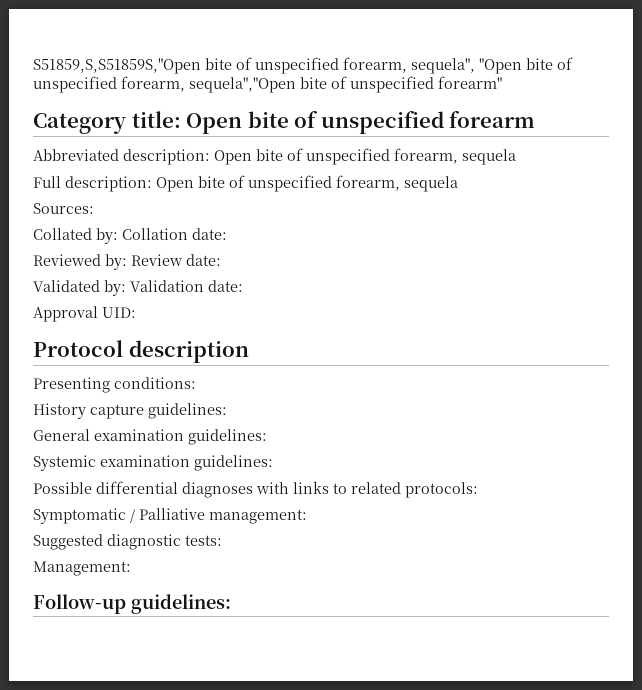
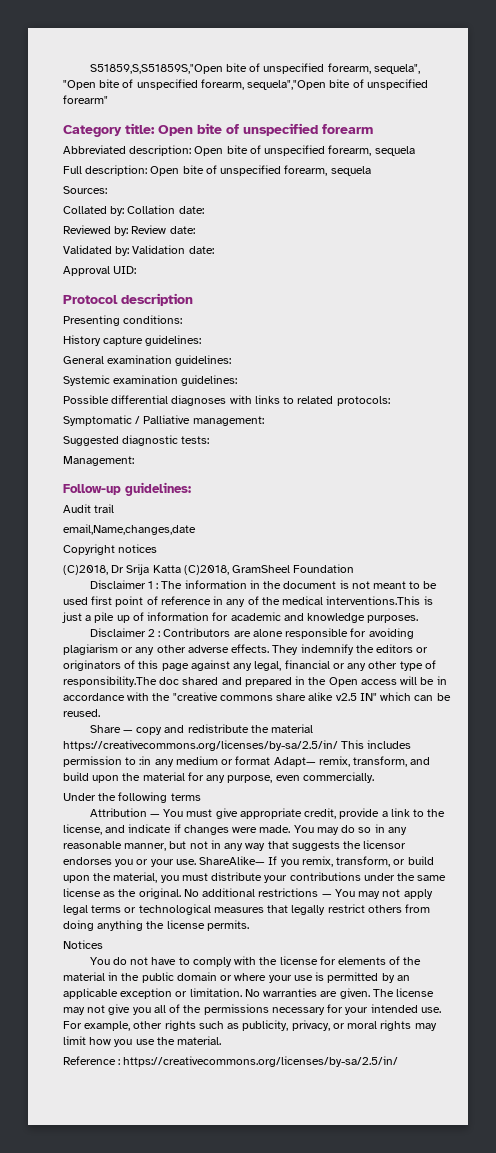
(231, 604) none -> [63,504,115,513] [63,524,196,535] [63,544,158,555] [63,564,355,575] [89,580,438,589] [63,596,433,607] [62,612,419,623] [89,628,414,639] [63,644,429,655] [63,660,436,671] [63,676,447,687] [63,692,451,701] [63,709,100,717] [89,724,314,735] [63,740,412,751] [63,756,431,767] [63,772,374,783] [63,792,201,803] [89,808,446,819] [63,824,407,835] [63,840,407,851] [63,856,434,867] [63,872,447,883] [63,888,433,899] [63,904,431,915] [63,920,249,931] [63,940,103,949] [89,956,422,967] [63,972,410,983] [63,988,435,999] [63,1004,441,1015] [63,1020,437,1031] [63,1036,222,1047] [63,1056,399,1067] // Audit trail // email,Name,changes,date // Copyright notices // (C)2018, Dr Srija Katta (C)2018, GramSheel Foundation // Disclaimer 1 : The information in the document is not meant to be used first point of reference in any of the medical interventions.This is just a pile up of information for academic and knowledge purposes. // Disclaimer 2 : Contributors are alone responsible for avoiding plagiarism or any other adverse effects. They indemnify the editors or originators of this page against any legal, financial or any other type of responsibility.The doc shared and prepared in the Open access will be in accordance with the "creative commons share alike v2.5 IN" which can be reused. // Share — copy and redistribute the material https://creativecommons.org/licenses/by-sa/2.5/in/ This includes permission to :in any medium or format Adapt— remix, transform, and build upon the material for any purpose, even commercially. // Under the following terms // Attribution — You must give appropriate credit, provide a link to the license, and indicate if changes were made. You may do so in any reasonable manner, but not in any way that suggests the licensor endorses you or your use. ShareAlike— If you remix, transform, or build upon the material, you must distribute your contributions under the same license as the original. No additional restrictions — You may not apply legal terms or technological measures that legally restrict others from doing anything the license permits. // Notices // You do not have to comply with the license for elements of the material in the public domain or where your use is permitted by an applicable exception or limitation. No warranties are given. The license may not give you all of the permissions necessary for your intended use. For example, other rights such as publicity, privacy, or moral rights may limit how you use the material. // Reference : https://creativecommons.org/licenses/by-sa/2.5/in/

